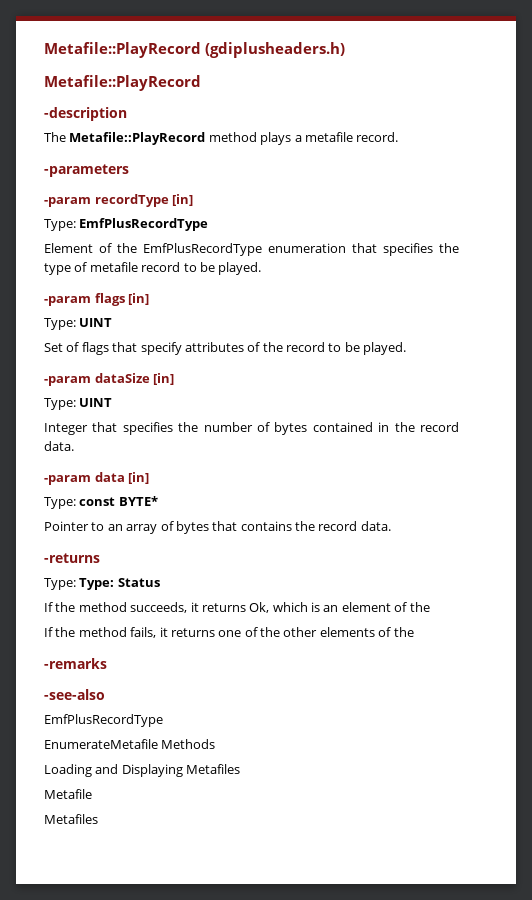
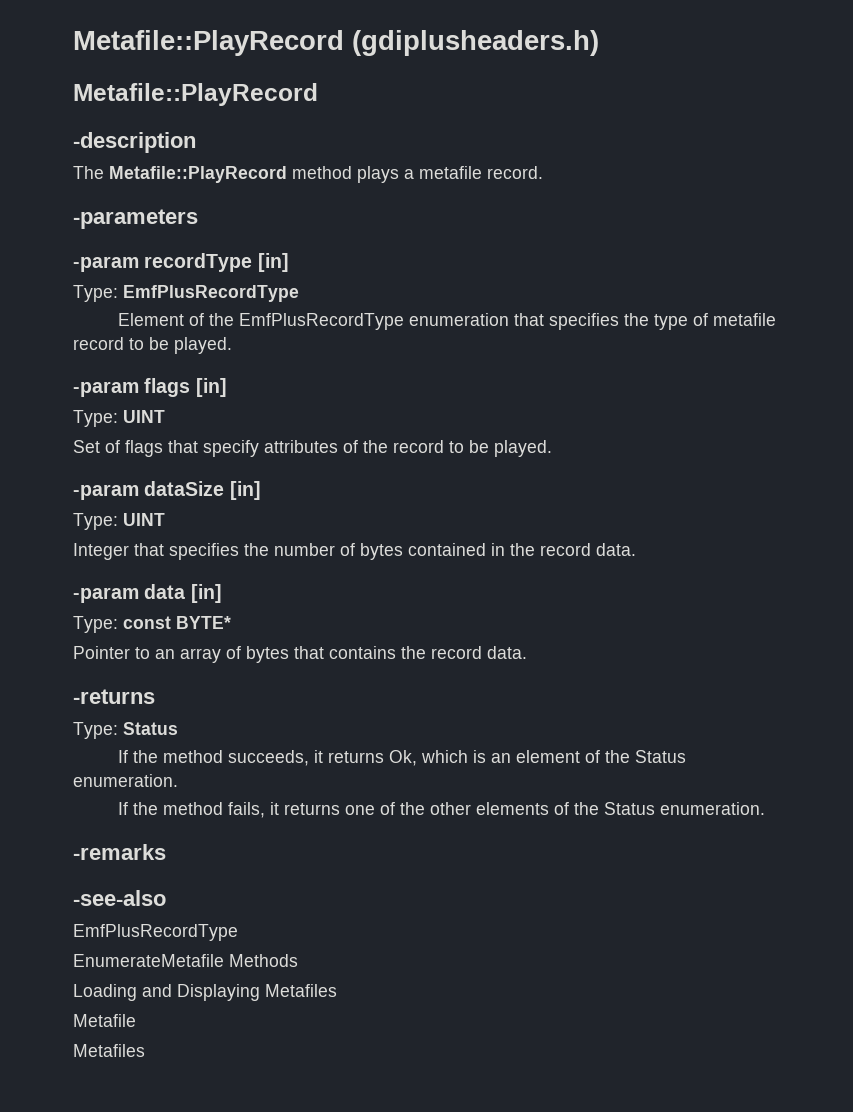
[79,578,115,590] Type: -> (118, 730) none
(430, 607) none -> [634,750,686,763] [73,774,178,787] Status enumeration.
(414, 632) none -> [603,802,765,815] Status enumeration.

